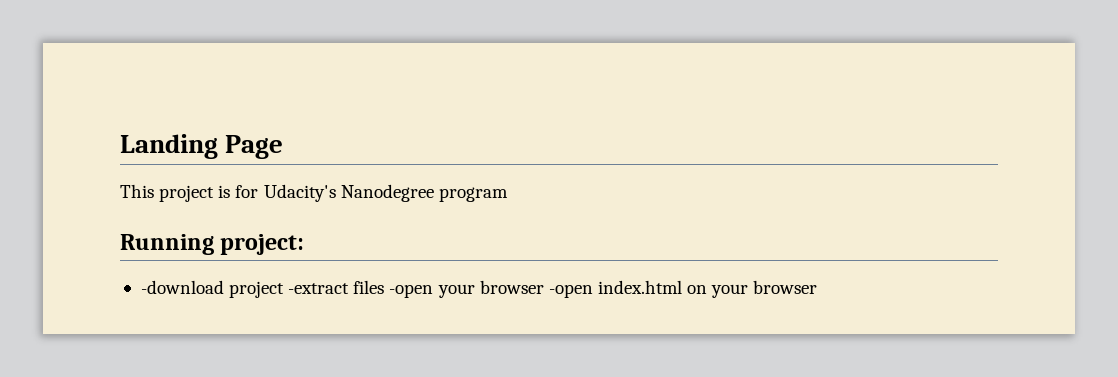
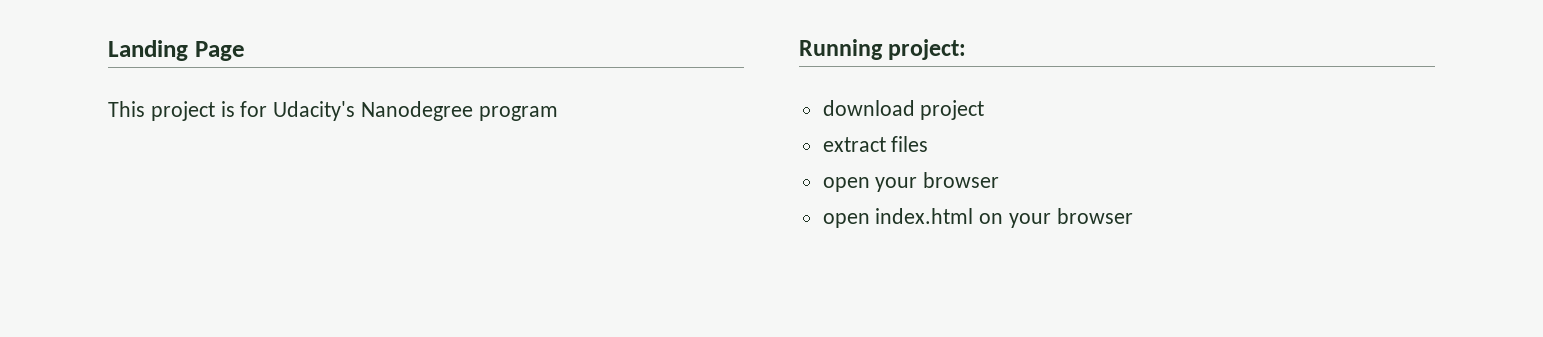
[140,280,350,298] -download project -extract -> [822,100,985,120] [822,137,886,152] download project // extract
[389,280,593,298] -open your browser -open -> [822,172,1000,192] [822,213,870,228] // open your browser // open

